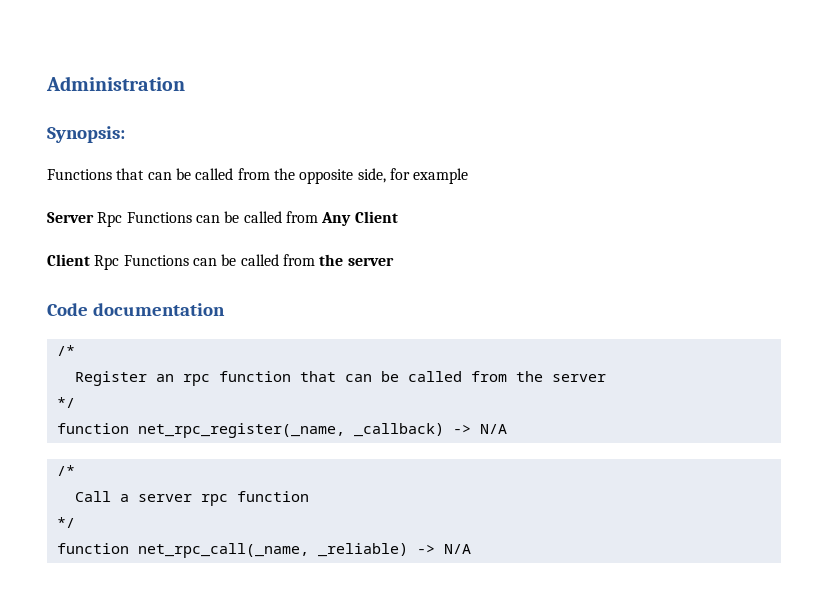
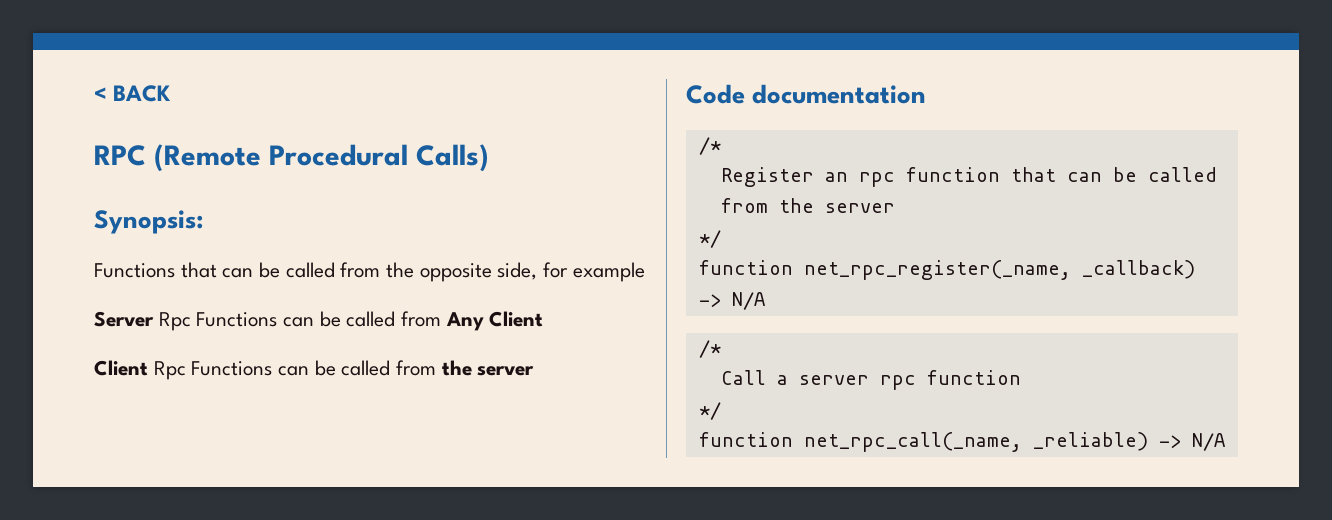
[46,76,185,91] Administration -> [94,85,172,102] [94,144,489,172] < BACK // RPC (Remote Procedural Calls)

